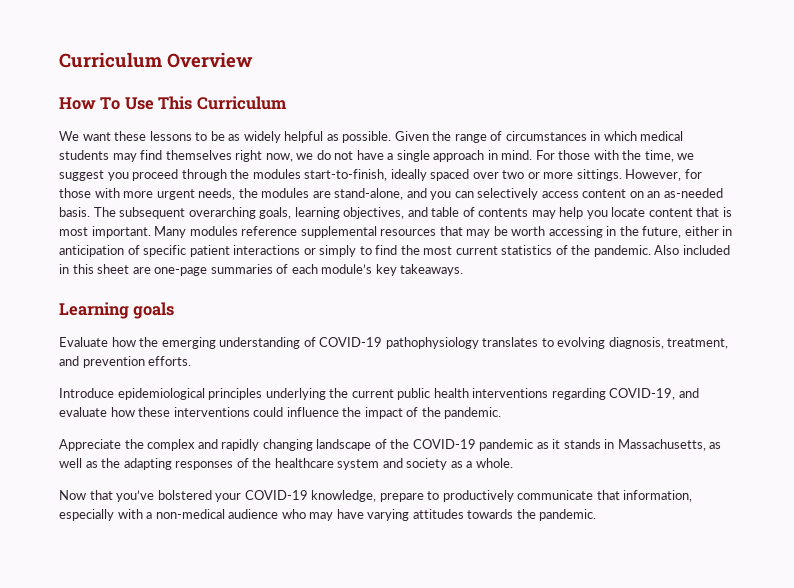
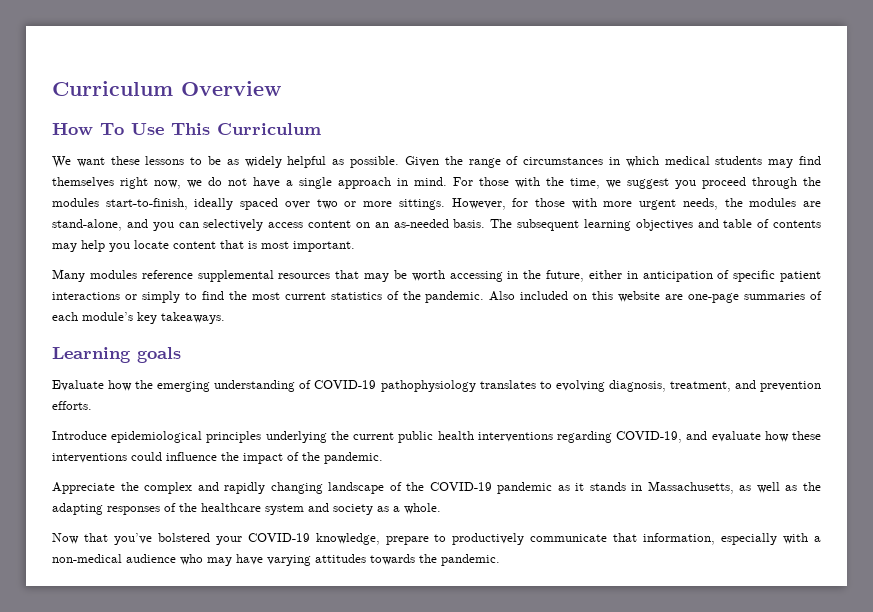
[188,207,405,219] overarching goals, learning objectives, -> [583,219,693,231] learning objectives
(151, 232) none -> (355, 246) //
[59,264,130,274] in this sheet -> [573,291,661,302] on this website

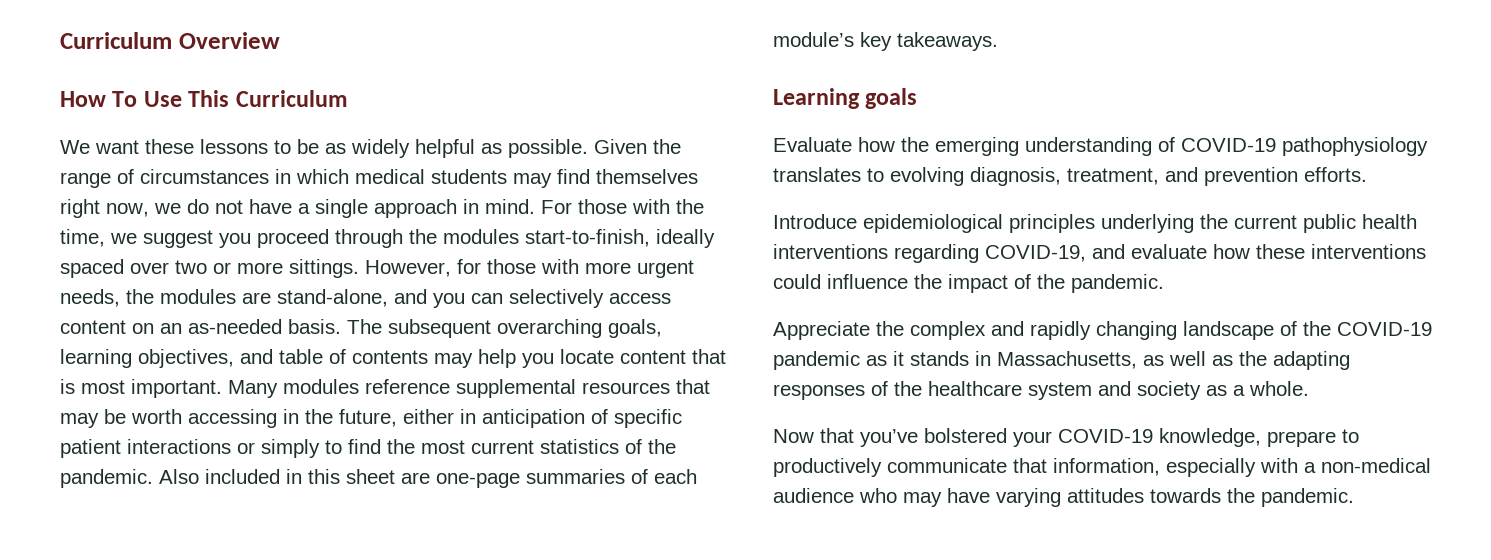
[583,219,693,231] learning objectives -> [497,319,662,338] [60,349,234,368] overarching goals, learning objectives,
(355, 246) // -> (222, 388) none
[573,291,661,302] on this website -> [286,469,395,484] in this sheet

